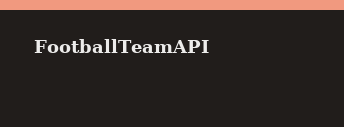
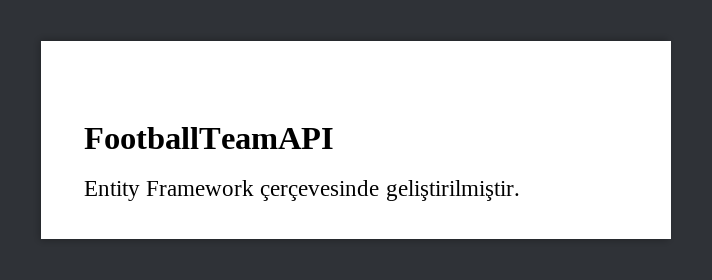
(209, 46) none -> [84,180,520,201] // Entity Framework çerçevesinde geliştirilmiştir.

